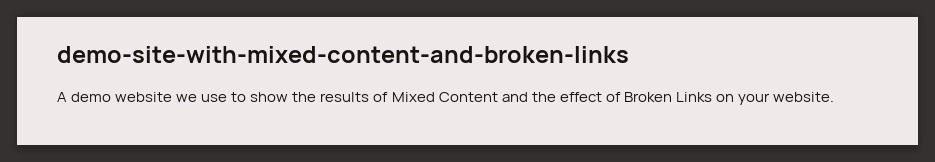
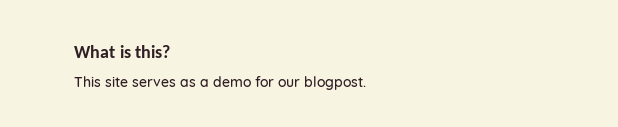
[57,46,629,63] [57,92,834,105] demo-site-with-mixed-content-and-broken-links // A demo website we use to show the results of Mixed Content and the effect of Broken Links on your website. -> [74,45,171,58] [74,76,366,90] What is this? // This site serves as a demo for our blogpost.

